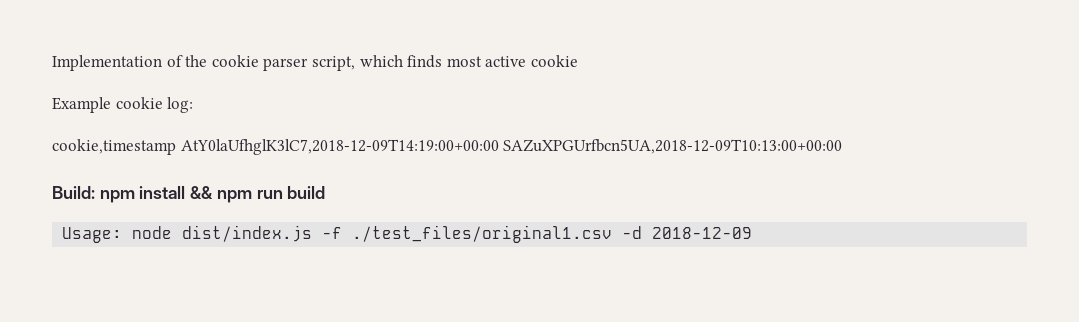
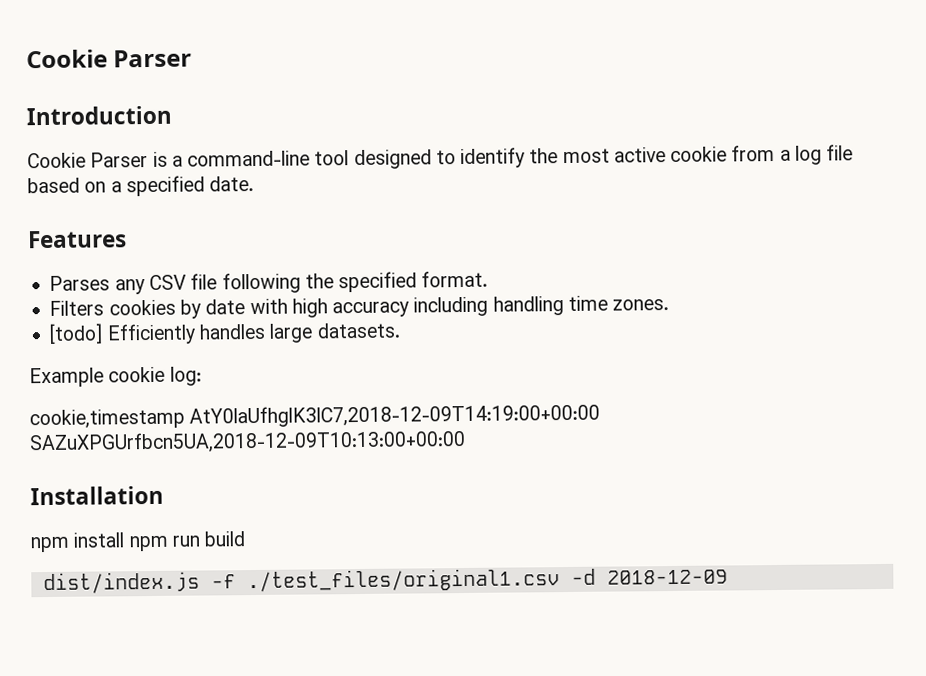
[52,55,578,71] Implementation of the cookie parser script, which finds most active cookie -> [26,49,193,69] [26,105,172,126] [27,144,854,170] [27,175,255,197] [27,230,127,249] [49,270,489,295] [49,295,670,319] [49,322,400,345] Cookie Parser // Introduction // Cookie Parser is a command-line tool designed to identify the most active cookie from a log file based on a specified date. // Features // Parses any CSV file following the specified format. // Filters cookies by date with high accuracy including handling time zones. // [todo] Efficiently handles large datasets.
[52,186,95,199] Build: -> [30,485,164,506] Installation //
[190,186,214,199] && -> (125, 540) none
[62,226,173,243] Usage: node -> (246, 539) none

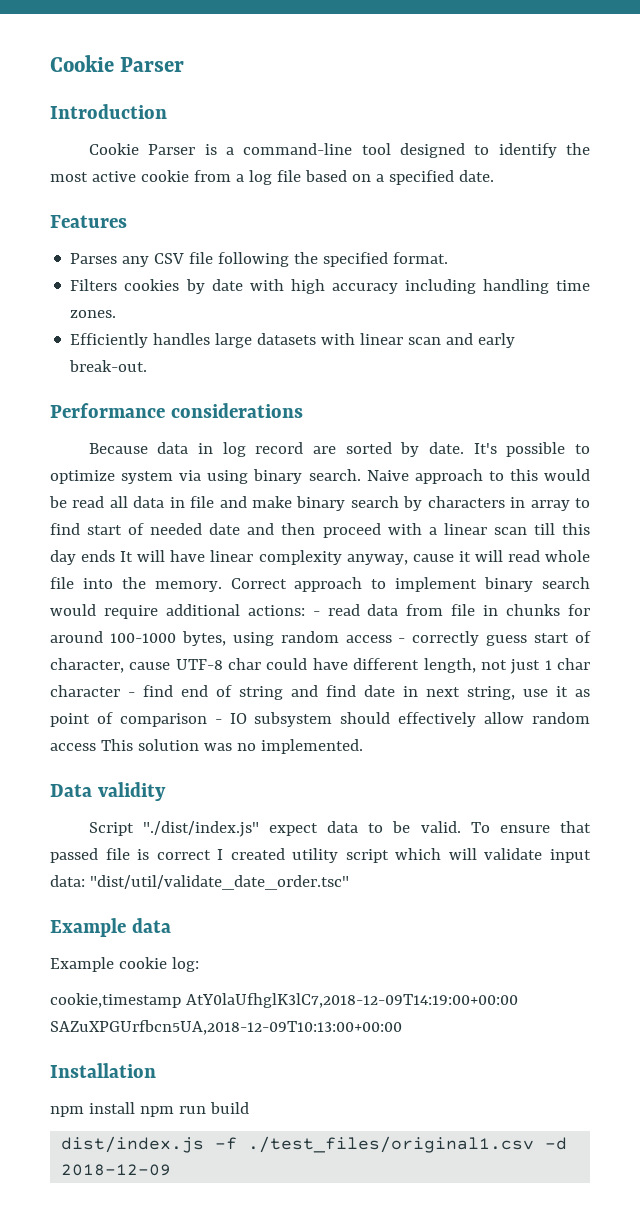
[49,323,104,344] [todo] -> (117, 314) none
[316,322,400,339] datasets. -> [257,333,516,348] [69,360,148,372] [50,403,303,418] [88,442,591,457] [50,469,591,484] [49,496,591,511] [50,523,591,538] [50,550,590,565] [50,577,591,592] [50,604,591,619] [50,631,591,646] [50,658,591,674] [50,685,590,700] [50,712,590,727] [50,739,363,754] [50,782,166,801] [88,821,592,837] [50,848,592,863] [50,875,349,890] [50,918,171,937] datasets with linear scan and early break-out. // Performance considerations // Because data in log record are sorted by date. It's possible to optimize system via using binary search. Naive approach to this would be read all data in file and make binary search by characters in array to find start of needed date and then proceed with a linear scan till this day ends It will have linear complexity anyway, cause it will read whole file into the memory. Correct approach to implement binary search would require additional actions: - read data from file in chunks for around 100-1000 bytes, using random access - correctly guess start of character, cause UTF-8 char could have different length, not just 1 char character - find end of string and find date in next string, use it as point of comparison - IO subsystem should effectively allow random access This solution was no implemented. // Data validity // Script "./dist/index.js" expect data to be valid. To ensure that passed file is correct I created utility script which will validate input data: "dist/util/validate_date_order.tsc" // Example data

